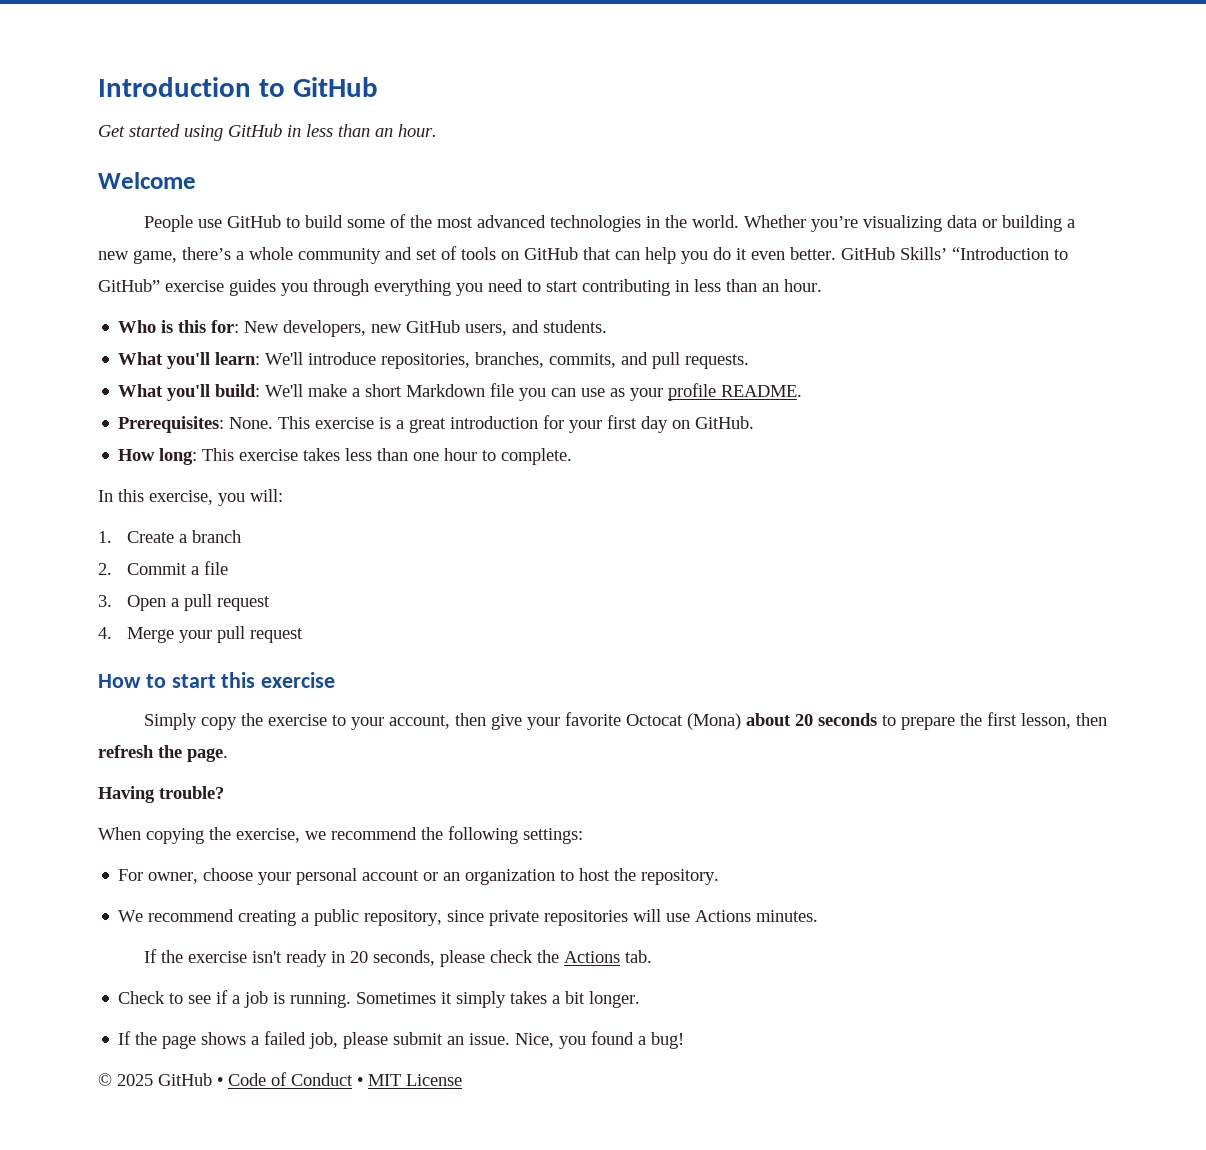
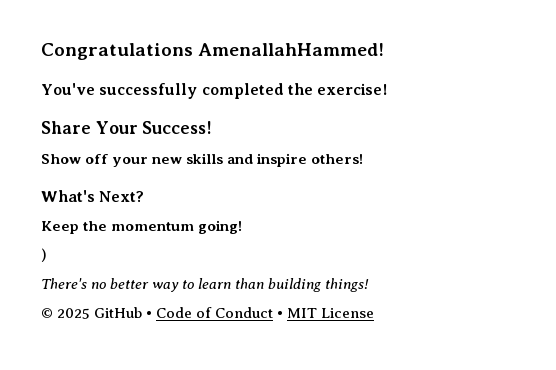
[98,77,378,97] [98,124,437,141] [98,172,196,189] [144,214,1076,232] [98,246,1068,264] [98,279,822,296] [118,320,608,337] [118,352,750,369] [118,383,803,401] [118,415,755,433] [118,448,573,465] [98,489,283,506] [98,530,241,543] [98,561,228,575] [98,594,270,611] [98,626,303,643] [98,672,336,688] [144,712,1108,730] [98,745,228,762] [98,786,224,803] [98,826,583,844] [118,868,720,885] [118,909,819,926] [144,949,653,967] [118,990,641,1008] [118,1031,685,1049] Introduction to GitHub // Get started using GitHub in less than an hour. // Welcome // People use GitHub to build some of the most advanced technologies in the world. Whether you’re visualizing data or building a new game, there’s a whole community and set of tools on GitHub that can help you do it even better. GitHub Skills’ “Introduction to GitHub” exercise guides you through everything you need to start contributing in less than an hour. // Who is this for: New developers, new GitHub users, and students. // What you'll learn: We'll introduce repositories, branches, commits, and pull requests. // What you'll build: We'll make a short Markdown file you can use as your profile README. // Prerequisites: None. This exercise is a great introduction for your first day on GitHub. // How long: This exercise takes less than one hour to complete. // In this exercise, you will: // 1. Create a branch // 2. Commit a file // 3. Open a pull request // 4. Merge your pull request // How to start this exercise // Simply copy the exercise to your account, then give your favorite Octocat (Mona) about 20 seconds to prepare the first lesson, then refresh the page. // Having trouble? // When copying the exercise, we recommend the following settings: // For owner, choose your personal account or an organization to host the repository. // We recommend creating a public repository, since private repositories will use Actions minutes. // If the exercise isn't ready in 20 seconds, please check the Actions tab. // Check to see if a job is running. Sometimes it simply takes a bit longer. // If the page shows a failed job, please submit an issue. Nice, you found a bug! -> [41,43,385,60] [41,83,388,99] [41,121,213,134] [41,153,364,167] [41,190,145,202] [41,220,243,234] [41,248,47,262] [41,278,370,292] Congratulations AmenallahHammed! // You've successfully completed the exercise! // Share Your Success! // Show off your new skills and inspire others! // What's Next? // Keep the momentum going! // ) // There's no better way to learn than building things!

